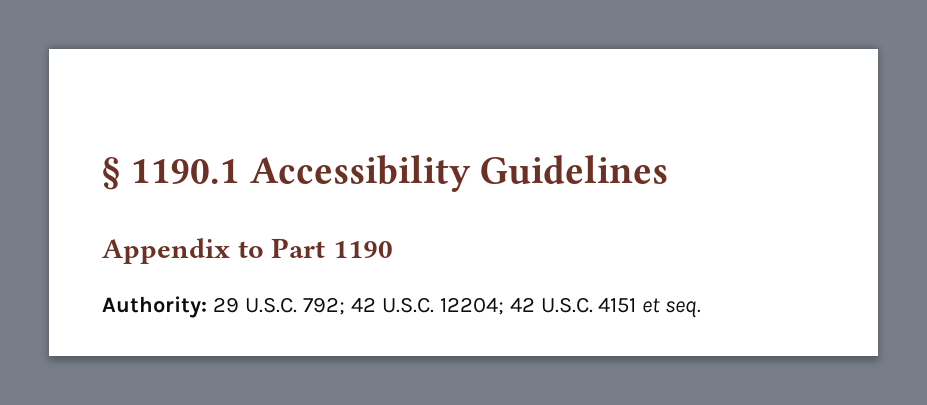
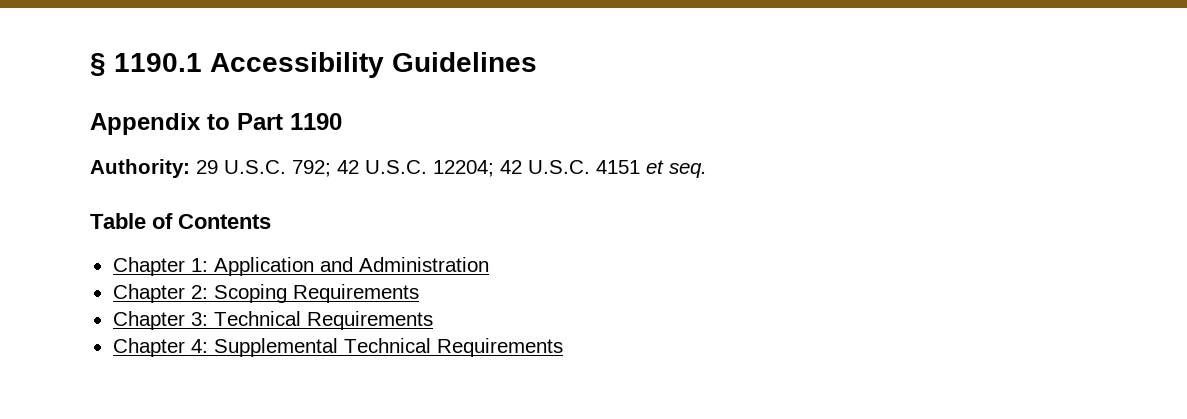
(702, 309) none -> [90,213,271,229] [112,257,489,276] [112,284,419,303] [112,311,433,330] [112,338,563,357] // Table of Contents // Chapter 1: Application and Administration // Chapter 2: Scoping Requirements // Chapter 3: Technical Requirements // Chapter 4: Supplemental Technical Requirements

